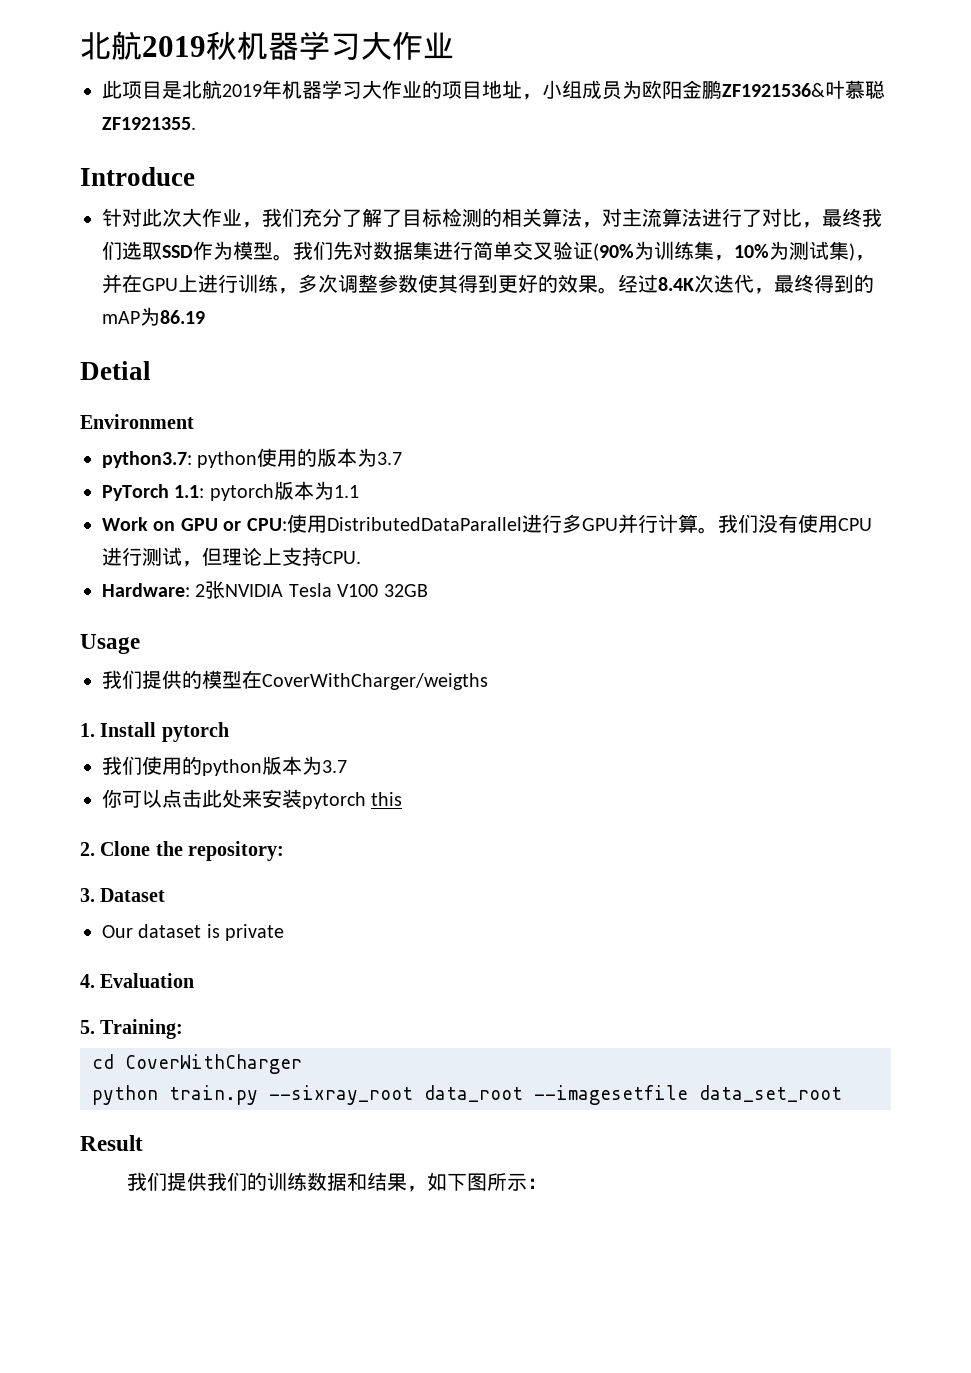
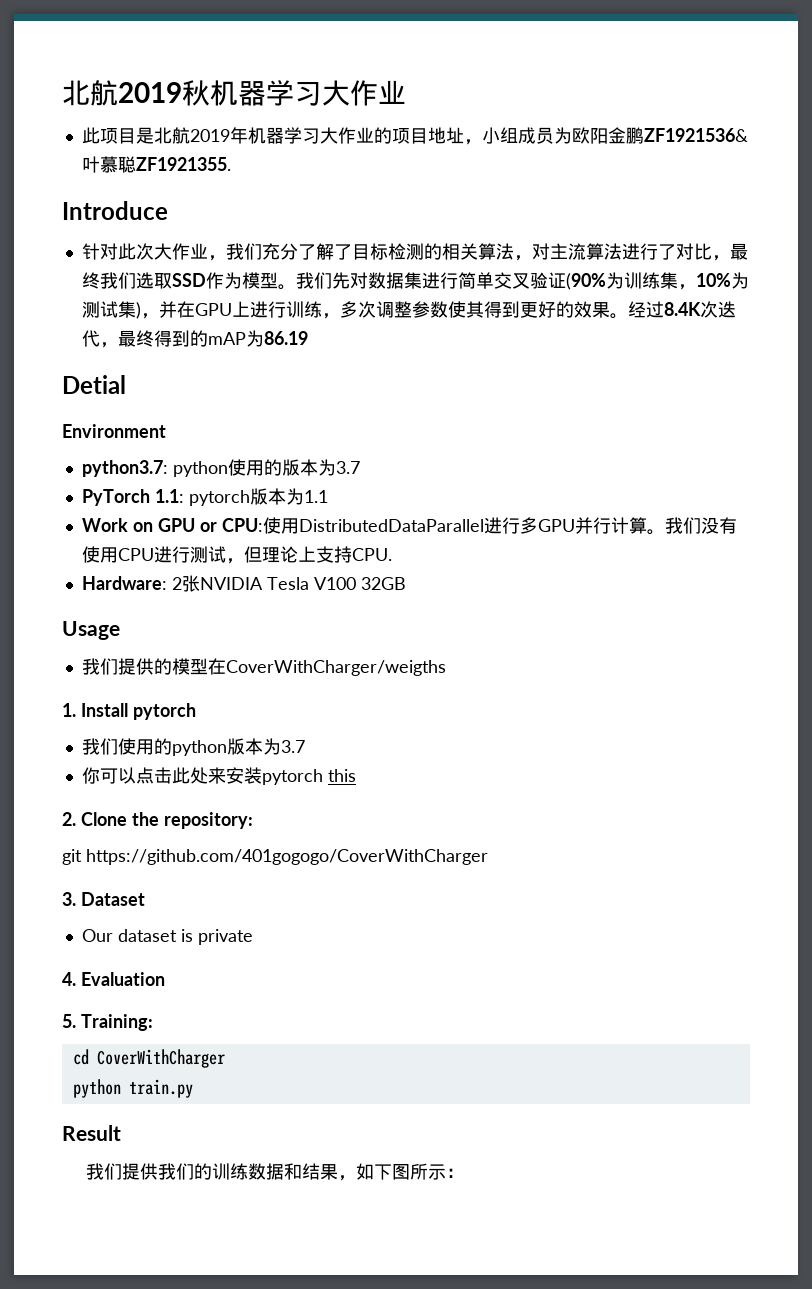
(285, 851) none -> [62,849,488,865] // git https://github.com/401gogogo/CoverWithCharger
[269,1085,842,1105] --sixray_root data_root --imagesetfile data_set_root -> (193, 1088) none

